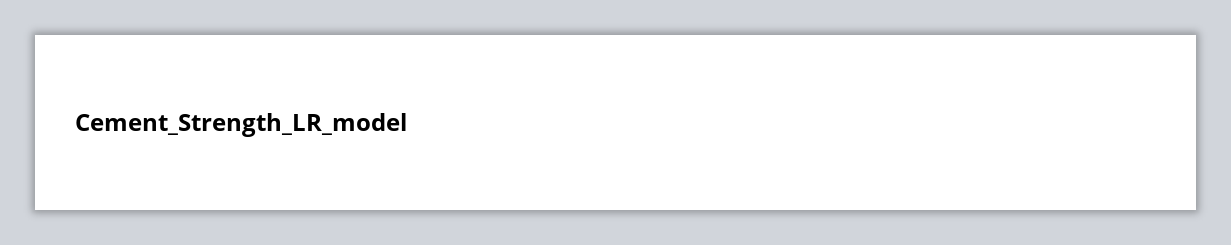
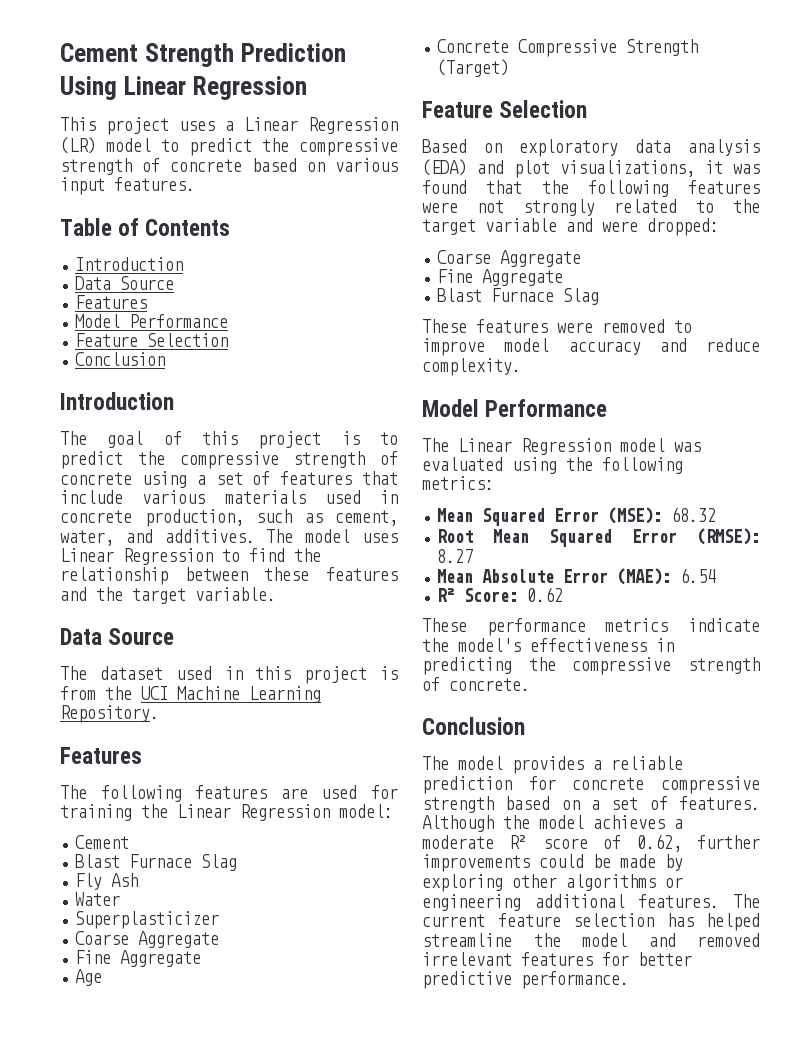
[75,113,407,137] Cement_Strength_LR_model -> [60,43,346,67] [60,76,307,100] [60,117,398,135] [60,137,398,156] [60,158,398,175] [60,177,195,195] [60,218,231,236] [75,257,184,271] [75,276,175,290] [75,295,148,309] [75,314,229,328] [75,333,229,347] [75,352,166,366] [60,392,174,410] [60,431,398,449] [60,451,398,469] [60,471,398,488] [60,490,398,504] [60,509,398,527] [60,529,399,546] [60,548,321,565] [60,567,398,585] [60,587,276,604] [60,628,175,645] [60,666,399,684] [60,686,321,703] [60,705,159,723] [60,747,142,764] [60,785,398,802] [60,804,393,821] [75,835,130,849] [75,854,238,871] [75,873,139,890] [75,892,121,906] [75,911,220,929] [75,931,220,948] [75,950,202,967] [75,969,103,986] [437,39,699,57] [437,59,510,77] [422,100,588,118] [422,139,760,157] [422,159,760,178] [422,180,760,197] [422,199,760,216] [422,218,719,236] [437,250,582,267] [437,269,564,286] [437,288,600,305] [422,319,692,333] [422,338,760,356] [422,358,521,376] [422,399,608,417] [422,438,701,455] [422,457,683,474] [422,476,494,490] [437,507,717,526] [437,528,760,547] [437,549,474,563] [437,568,717,585] [437,587,564,602] [422,618,760,636] [422,638,674,652] [422,657,760,675] [422,677,530,691] [422,717,525,735] [422,756,683,774] [422,776,760,794] [422,796,760,813] [422,815,683,832] [422,834,760,852] [422,854,683,872] [422,874,683,892] [422,894,760,911] [422,913,760,931] [422,933,760,947] [422,952,692,966] [422,971,629,989] Cement Strength Prediction Using Linear Regression // This project uses a Linear Regression (LR) model to predict the compressive strength of concrete based on various input features. // Table of Contents // Introduction // Data Source // Features // Model Performance // Feature Selection // Conclusion // Introduction // The goal of this project is to predict the compressive strength of concrete using a set of features that include various materials used in concrete production, such as cement, water, and additives. The model uses Linear Regression to find the relationship between these features and the target variable. // Data Source // The dataset used in this project is from the UCI Machine Learning Repository. // Features // The following features are used for training the Linear Regression model: // Cement // Blast Furnace Slag // Fly Ash // Water // Superplasticizer // Coarse Aggregate // Fine Aggregate // Age // Concrete Compressive Strength (Target) // Feature Selection // Based on exploratory data analysis (EDA) and plot visualizations, it was found that the following features were not strongly related to the target variable and were dropped: // Coarse Aggregate // Fine Aggregate // Blast Furnace Slag // These features were removed to improve model accuracy and reduce complexity. // Model Performance // The Linear Regression model was evaluated using the following metrics: // Mean Squared Error (MSE): 68.32 // Root Mean Squared Error (RMSE): 8.27 // Mean Absolute Error (MAE): 6.54 // R² Score: 0.62 // These performance metrics indicate the model's effectiveness in predicting the compressive strength of concrete. // Conclusion // The model provides a reliable prediction for concrete compressive strength based on a set of features. Although the model achieves a moderate R² score of 0.62, further improvements could be made by exploring other algorithms or engineering additional features. The current feature selection has helped streamline the model and removed irrelevant features for better predictive performance.

